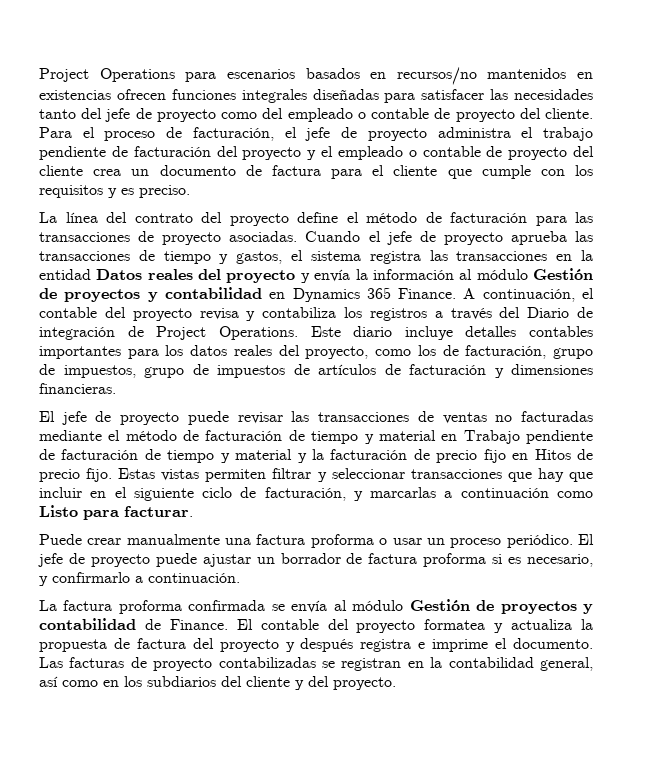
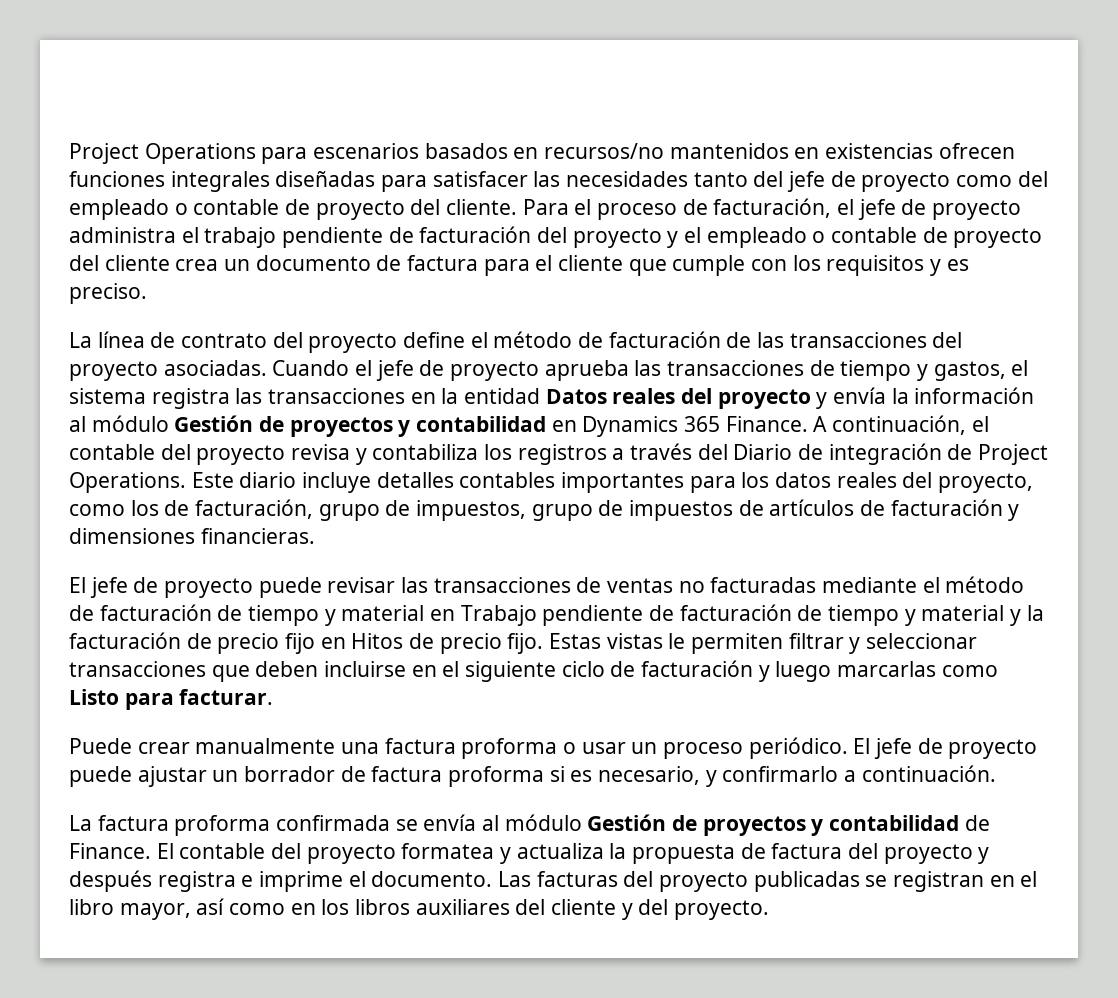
[106,212,127,223] del -> [150,332,176,348] de
[535,212,593,226] [39,231,155,242] para las transacciones de -> [726,332,963,348] de las transacciones del
(200, 475) none -> [668,633,686,649] le
[537,468,593,482] [39,487,82,498] hay que incluir -> [255,661,407,677] deben incluirse
[264,487,549,501] facturación, y marcarlas a continuación -> [641,660,937,682] facturación y luego marcarlas
[130,657,593,671] de proyecto contabilizadas se registran en la contabilidad general, -> [623,871,1038,892] [69,899,191,920] del proyecto publicadas se registran en el libro mayor,
[147,676,216,687] subdiarios -> [355,899,510,915] libros auxiliares

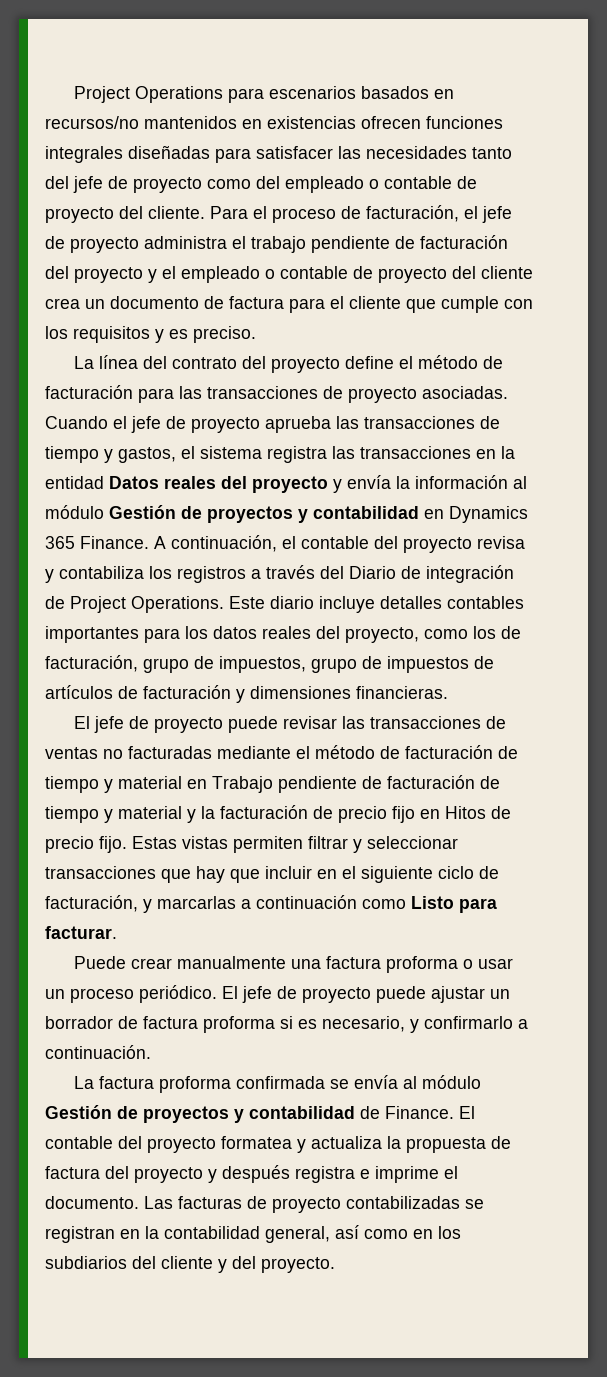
[150,332,176,348] de -> [142,356,167,369] del
[726,332,963,348] de las transacciones del -> [138,386,343,403] para las transacciones de
[668,633,686,649] le -> (228, 842) none
[255,661,407,677] deben incluirse -> [196,866,312,883] hay que incluir
[641,660,937,682] facturación y luego marcarlas -> [45,895,357,913] facturación, y marcarlas a continuación
[623,871,1038,892] [69,899,191,920] del proyecto publicadas se registran en el libro mayor, -> [247,1196,484,1213] [45,1226,330,1243] de proyecto contabilizadas se registran en la contabilidad general,
[355,899,510,915] libros auxiliares -> [45,1256,127,1269] subdiarios

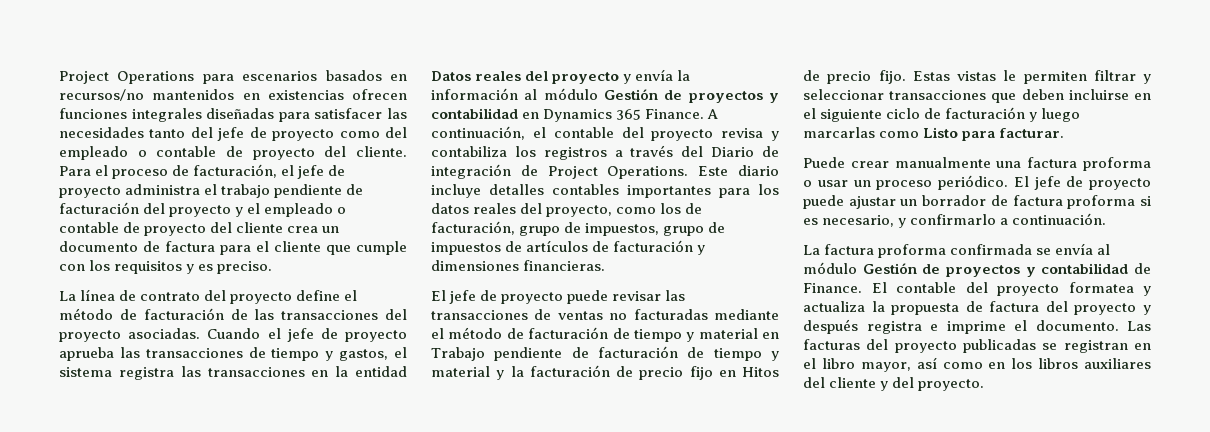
[142,356,167,369] del -> [119,290,137,301] de
[138,386,343,403] para las transacciones de -> [230,309,407,320] de las transacciones del
(228, 842) none -> [1003,70,1017,81] le
[196,866,312,883] hay que incluir -> [1021,89,1129,100] deben incluirse
[45,895,357,913] facturación, y marcarlas a continuación -> [945,107,1081,122] [803,127,875,138] facturación y luego marcarlas
[247,1196,484,1213] [45,1226,330,1243] de proyecto contabilizadas se registran en la contabilidad general, -> [866,339,1151,353] [803,358,911,372] del proyecto publicadas se registran en el libro mayor,
[45,1256,127,1269] subdiarios -> [1038,358,1151,369] libros auxiliares

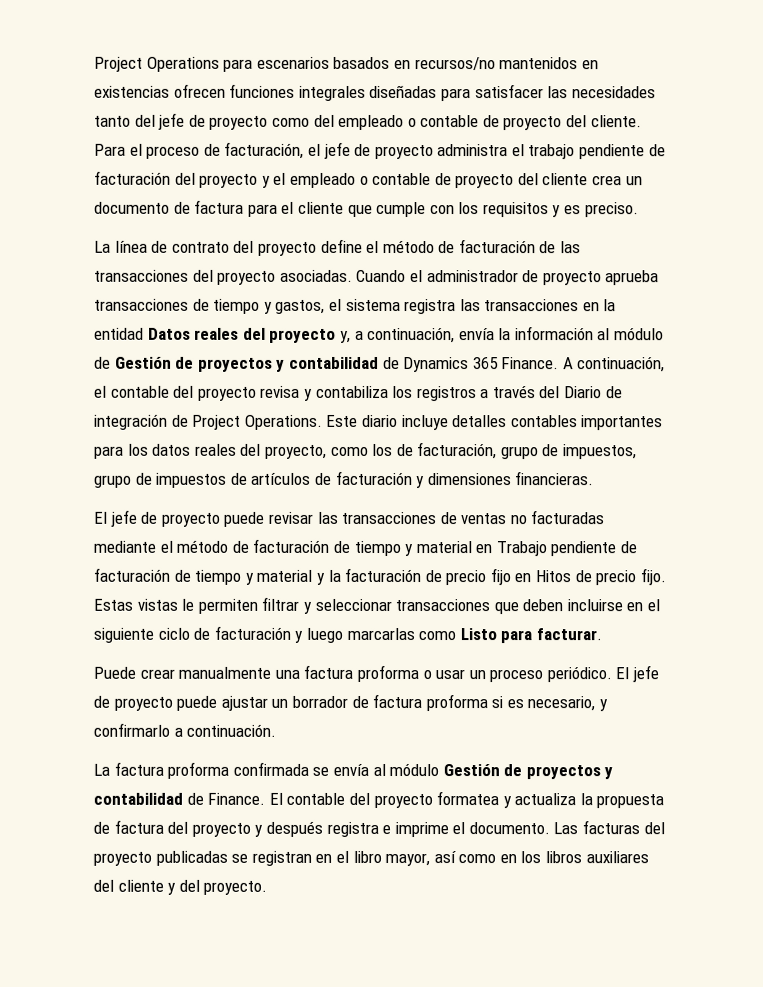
[286,328,314,342] jefe -> [426,270,519,283] administrador
[119,347,140,358] las -> (660, 278) none
[623,74,632,84] y -> [339,326,456,344] y, a continuación,
[604,89,779,103] [431,108,540,119] Gestión de proyectos y contabilidad en -> [94,356,400,372] de Gestión de proyectos y contabilidad de

